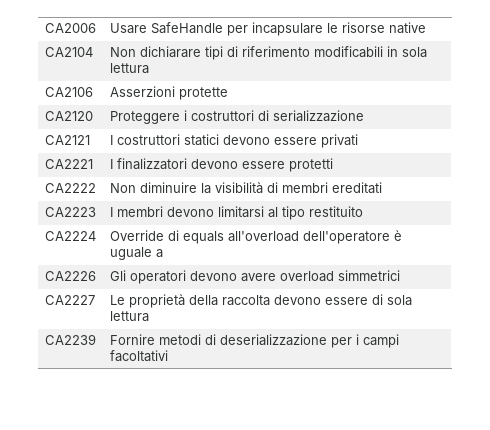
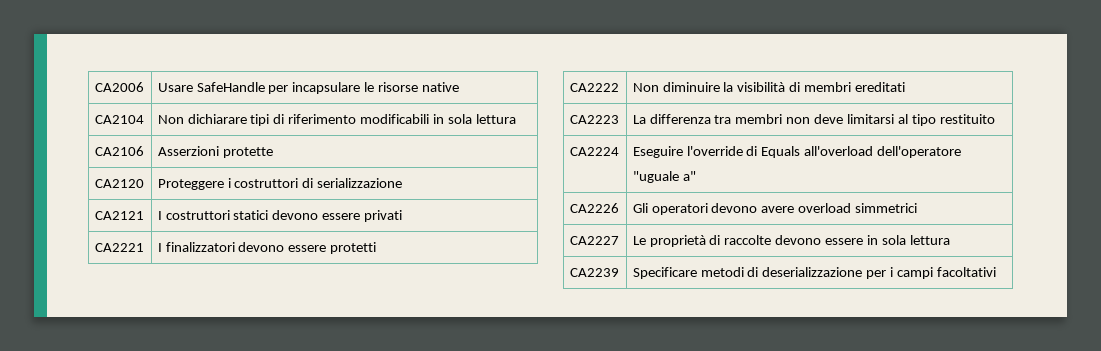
[109,206,214,217] I membri devono -> [632,114,844,124] La differenza tra membri non deve
[109,230,402,244] [109,247,163,260] Override di equals all'overload dell'operatore è uguale a -> [632,146,962,158] [632,171,696,183] Eseguire l'override di Equals all'overload dell'operatore "uguale a"
[188,294,383,306] della raccolta devono essere di -> [709,235,879,245] di raccolte devono essere in
[109,334,155,345] Fornire -> [632,267,697,279] Specificare

